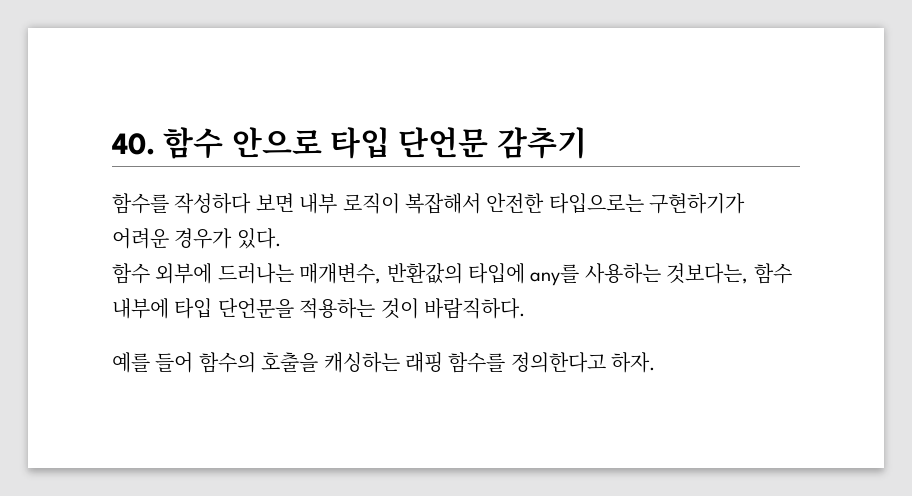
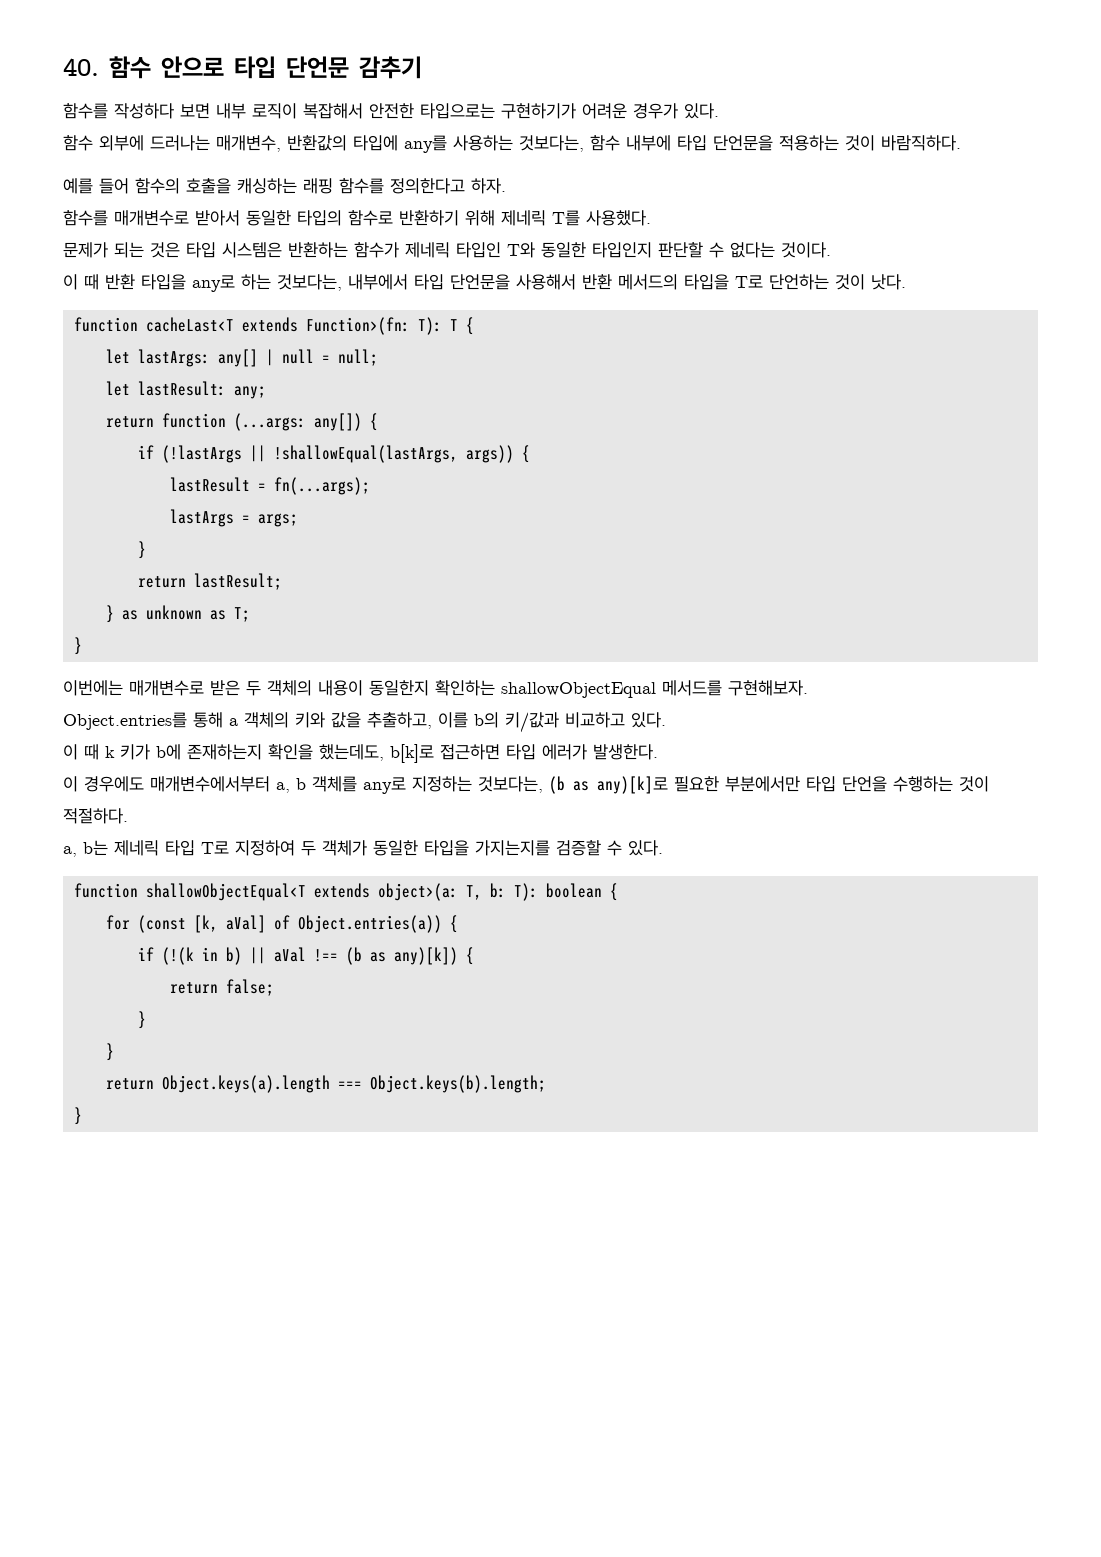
(656, 362) none -> [63,210,651,226] [63,242,831,258] [63,274,906,292] [73,317,474,335] [105,349,378,367] [105,381,266,399] [105,413,378,431] [137,445,530,463] [169,477,370,495] [169,509,298,527] [137,541,146,559] [137,573,282,590] [105,605,250,623] [73,637,82,655] [63,680,808,698] [63,712,666,733] [63,744,658,763] [63,776,989,794] [63,808,128,824] [63,840,663,857] [73,883,618,901] [105,915,458,933] [137,947,474,965] [169,979,274,996] [137,1011,146,1029] [105,1043,114,1061] [105,1075,546,1093] [73,1107,82,1125] // 함수를 매개변수로 받아서 동일한 타입의 함수로 반환하기 위해 제네릭 T를 사용했다. // 문제가 되는 것은 타입 시스템은 반환하는 함수가 제네릭 타입인 T와 동일한 타입인지 판단할 수 없다는 것이다. // 이 때 반환 타입을 any로 하는 것보다는, 내부에서 타입 단언문을 사용해서 반환 메서드의 타입을 T로 단언하는 것이 낫다. // function cacheLast<T extends Function>(fn: T): T { // let lastArgs: any[] | null = null; // let lastResult: any; // return function (...args: any[]) { // if (!lastArgs || !shallowEqual(lastArgs, args)) { // lastResult = fn(...args); // lastArgs = args; // } // return lastResult; // } as unknown as T; // } // 이번에는 매개변수로 받은 두 객체의 내용이 동일한지 확인하는 shallowObjectEqual 메서드를 구현해보자. // Object.entries를 통해 a 객체의 키와 값을 추출하고, 이를 b의 키/값과 비교하고 있다. // 이 때 k 키가 b에 존재하는지 확인을 했는데도, b[k]로 접근하면 타입 에러가 발생한다. // 이 경우에도 매개변수에서부터 a, b 객체를 any로 지정하는 것보다는, (b as any)[k]로 필요한 부분에서만 타입 단언을 수행하는 것이 적절하다. // a, b는 제네릭 타입 T로 지정하여 두 객체가 동일한 타입을 가지는지를 검증할 수 있다. // function shallowObjectEqual<T extends object>(a: T, b: T): boolean { // for (const [k, aVal] of Object.entries(a)) { // if (!(k in b) || aVal !== (b as any)[k]) { // return false; // } // } // return Object.keys(a).length === Object.keys(b).length; // }

